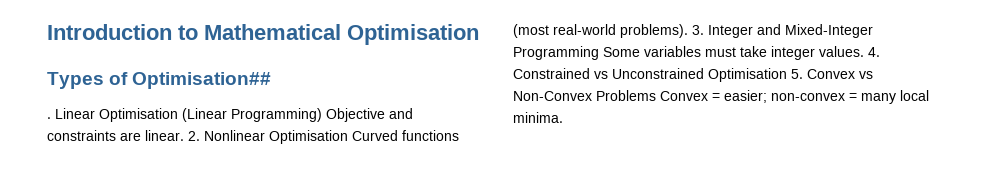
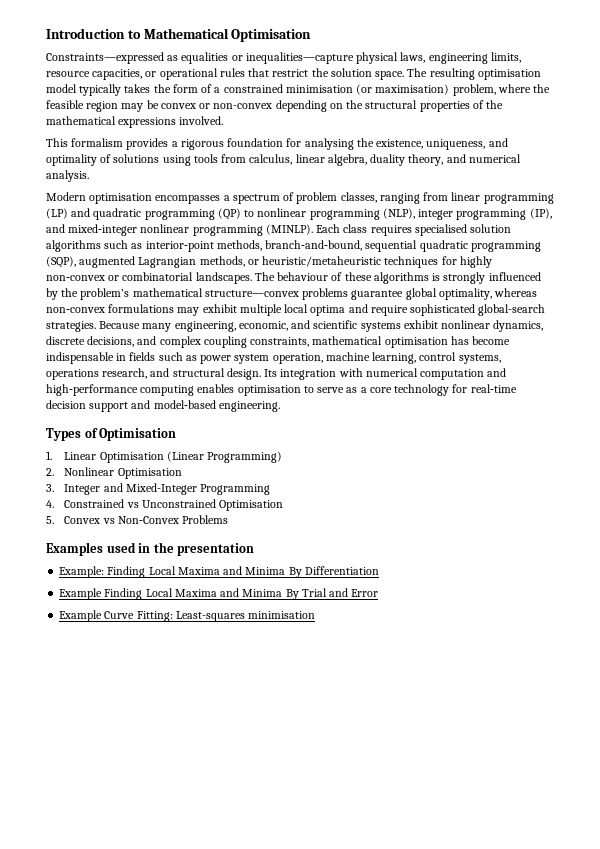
(479, 34) none -> [46,52,521,64] [46,68,541,80] [46,84,551,96] [46,100,504,112] [46,116,224,128] [46,138,508,150] [46,154,521,166] [46,170,89,182] [46,192,554,204] [46,208,552,220] [46,224,512,236] [46,240,541,252] [46,256,492,268] [46,272,541,284] [46,288,538,300] [46,304,546,316] [46,320,544,332] [46,336,511,348] [46,352,501,364] [46,368,507,380] [46,384,517,396] [46,400,280,412] // Constraints—expressed as equalities or inequalities—capture physical laws, engineering limits, resource capacities, or operational rules that restrict the solution space. The resulting optimisation model typically takes the form of a constrained minimisation (or maximisation) problem, where the feasible region may be convex or non-convex depending on the structural properties of the mathematical expressions involved. // This formalism provides a rigorous foundation for analysing the existence, uniqueness, and optimality of solutions using tools from calculus, linear algebra, duality theory, and numerical analysis. // Modern optimisation encompasses a spectrum of problem classes, ranging from linear programming (LP) and quadratic programming (QP) to nonlinear programming (NLP), integer programming (IP), and mixed‑integer nonlinear programming (MINLP). Each class requires specialised solution algorithms such as interior‑point methods, branch‑and‑bound, sequential quadratic programming (SQP), augmented Lagrangian methods, or heuristic/metaheuristic techniques for highly non‑convex or combinatorial landscapes. The behaviour of these algorithms is strongly influenced by the problem’s mathematical structure—convex problems guarantee global optimality, whereas non‑convex formulations may exhibit multiple local optima and require sophisticated global-search strategies. Because many engineering, economic, and scientific systems exhibit nonlinear dynamics, discrete decisions, and complex coupling constraints, mathematical optimisation has become indispensable in fields such as power system operation, machine learning, control systems, operations research, and structural design. Its integration with numerical computation and high‑performance computing enables optimisation to serve as a core technology for real‑time decision support and model‑based engineering.
[132,72,272,89] [47,117,51,119] Optimisation## // . -> [99,428,177,441] [46,451,52,460] Optimisation // 1.
[326,108,413,122] [47,130,459,144] [513,24,688,38] Objective and constraints are linear. 2. Nonlinear Optimisation Curved functions (most real-world problems). -> [46,467,182,479] // 2. Nonlinear Optimisation //
[603,46,864,60] Some variables must take integer values. -> (271, 489) //
(787, 75) none -> (284, 505) //
[660,90,929,104] [513,112,563,123] Convex = easier; non-convex = many local minima. -> [46,542,255,556] [59,566,379,578] [59,588,379,600] [59,610,316,622] // Examples used in the presentation // Example: Finding Local Maxima and Minima By Differentiation // Example Finding Local Maxima and Minima By Trial and Error // Example Curve Fitting: Least-squares minimisation

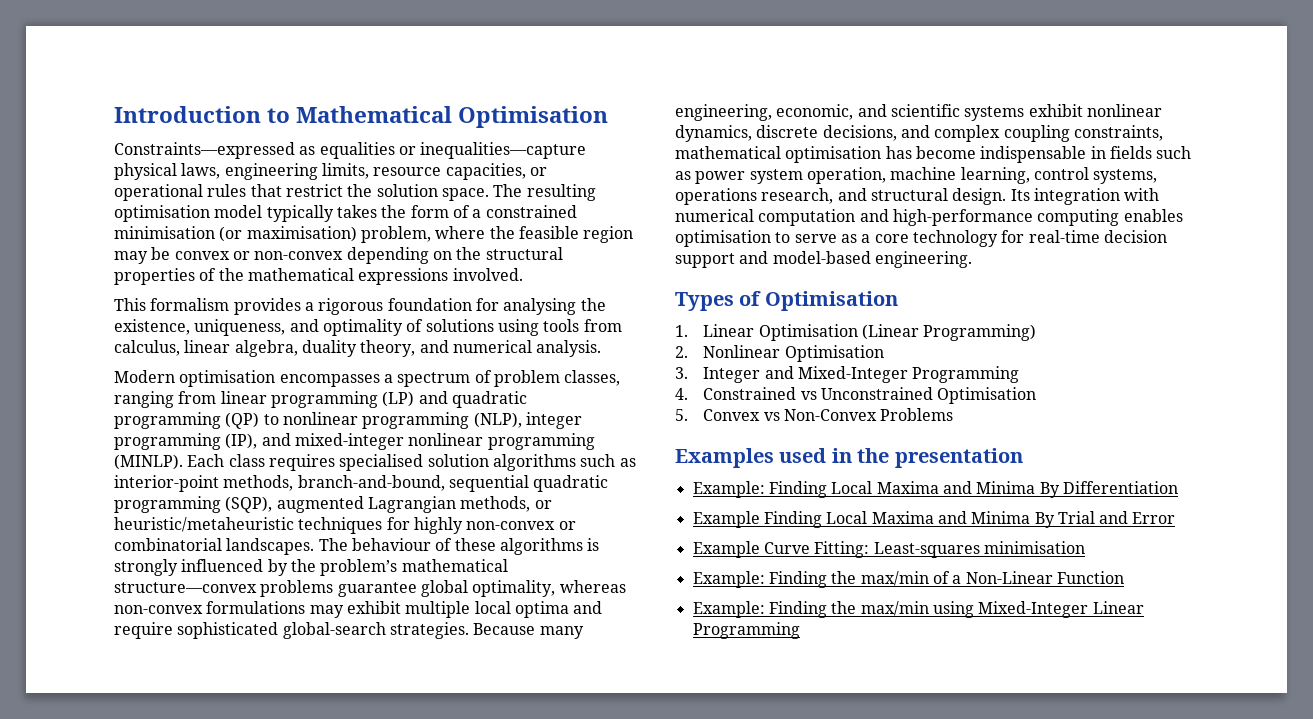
(316, 615) none -> [692,571,1124,588] [692,601,1144,618] [692,622,800,639] // Example: Finding the max/min of a Non-Linear Function // Example: Finding the max/min using Mixed-Integer Linear Programming

